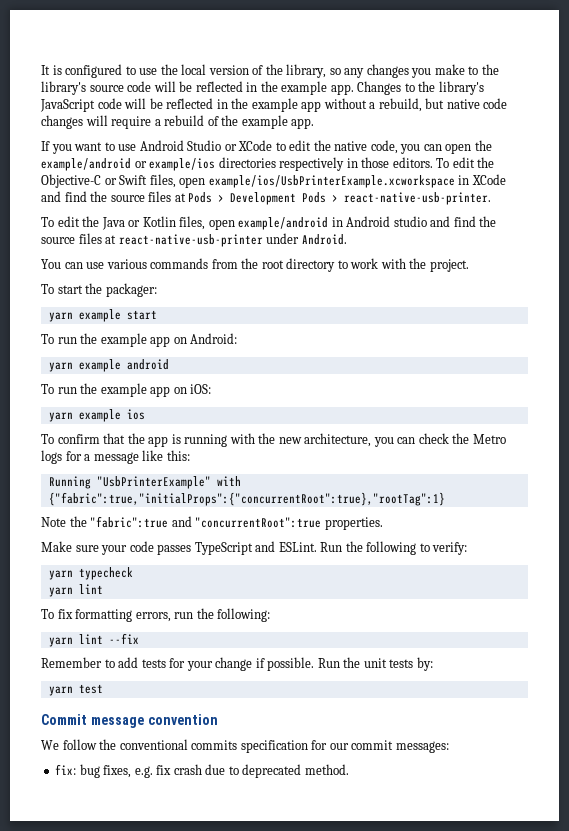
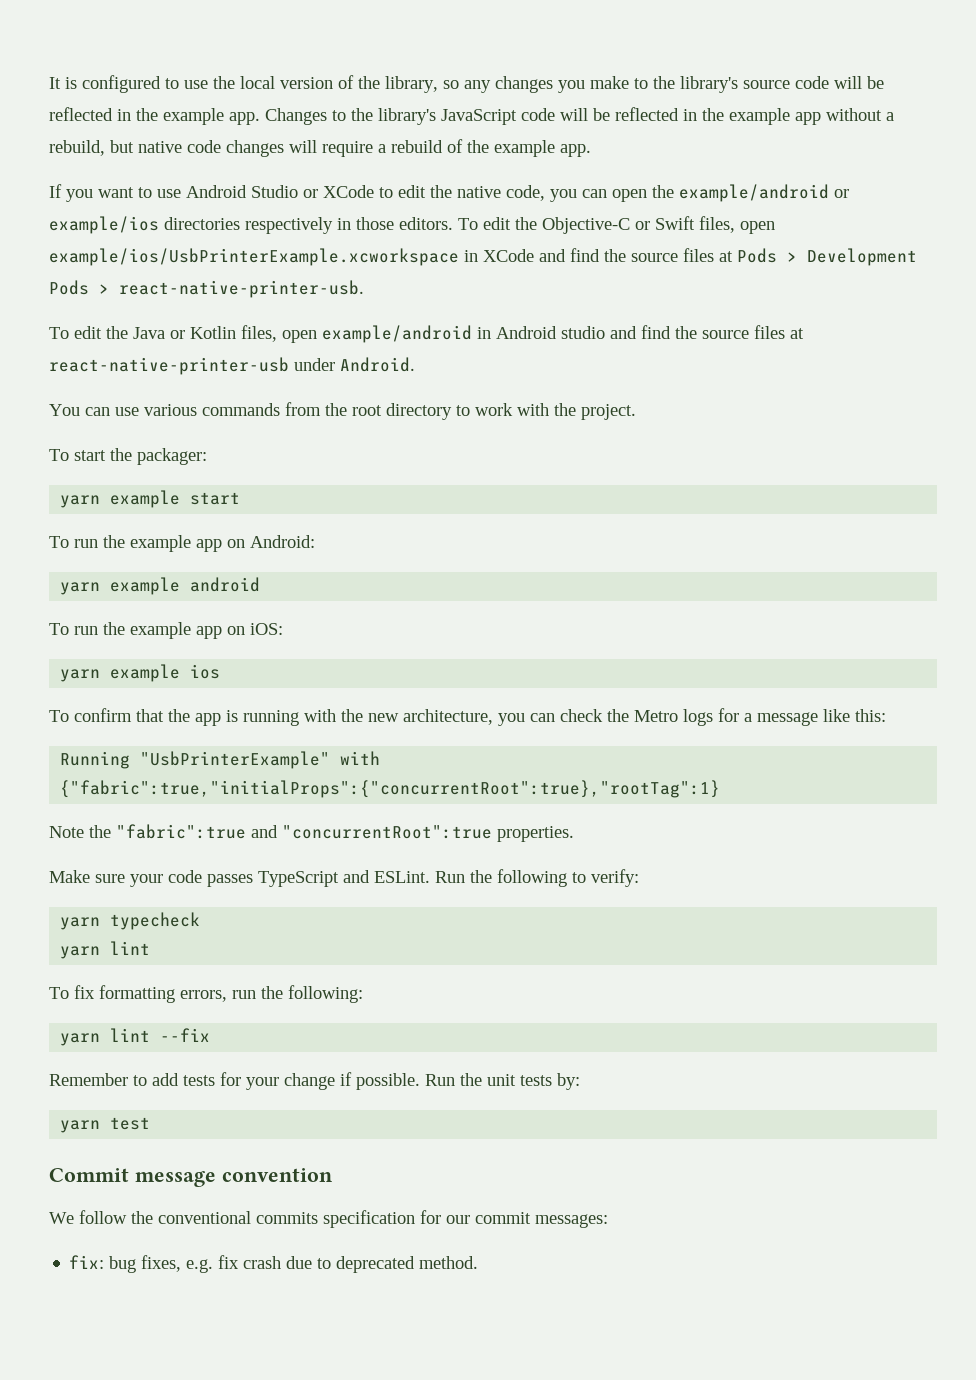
[344,192,492,205] react-native-usb-printer. -> [119,280,364,298] react-native-printer-usb.
[118,234,263,247] react-native-usb-printer -> [49,357,289,375] react-native-printer-usb

